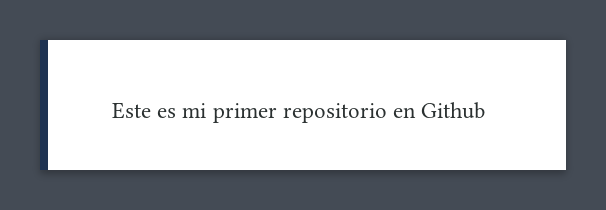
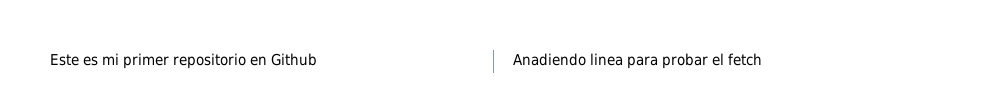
(486, 110) none -> [513,53,762,69] // Anadiendo linea para probar el fetch

